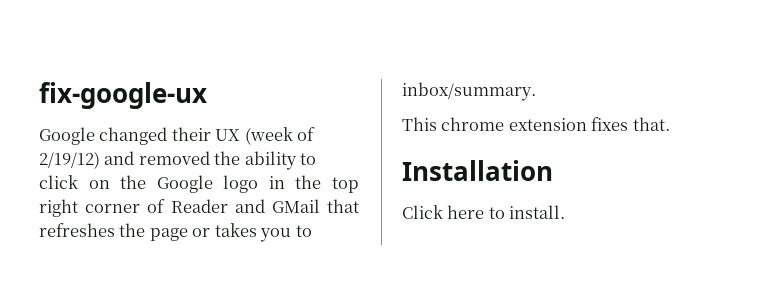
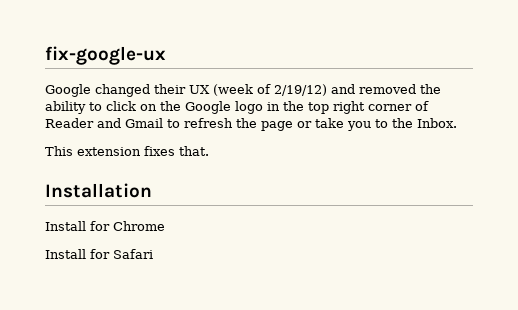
[271,199,359,213] [39,223,115,237] GMail that refreshes -> [125,118,233,128] Gmail to refresh
[214,223,257,237] takes -> [315,118,344,128] take
[402,82,536,101] inbox/summary. -> [392,118,457,128] the Inbox.
[441,117,505,131] chrome -> (73, 151) none
[402,205,566,219] Click here to install. -> [45,221,165,231] [45,249,153,259] Install for Chrome // Install for Safari

